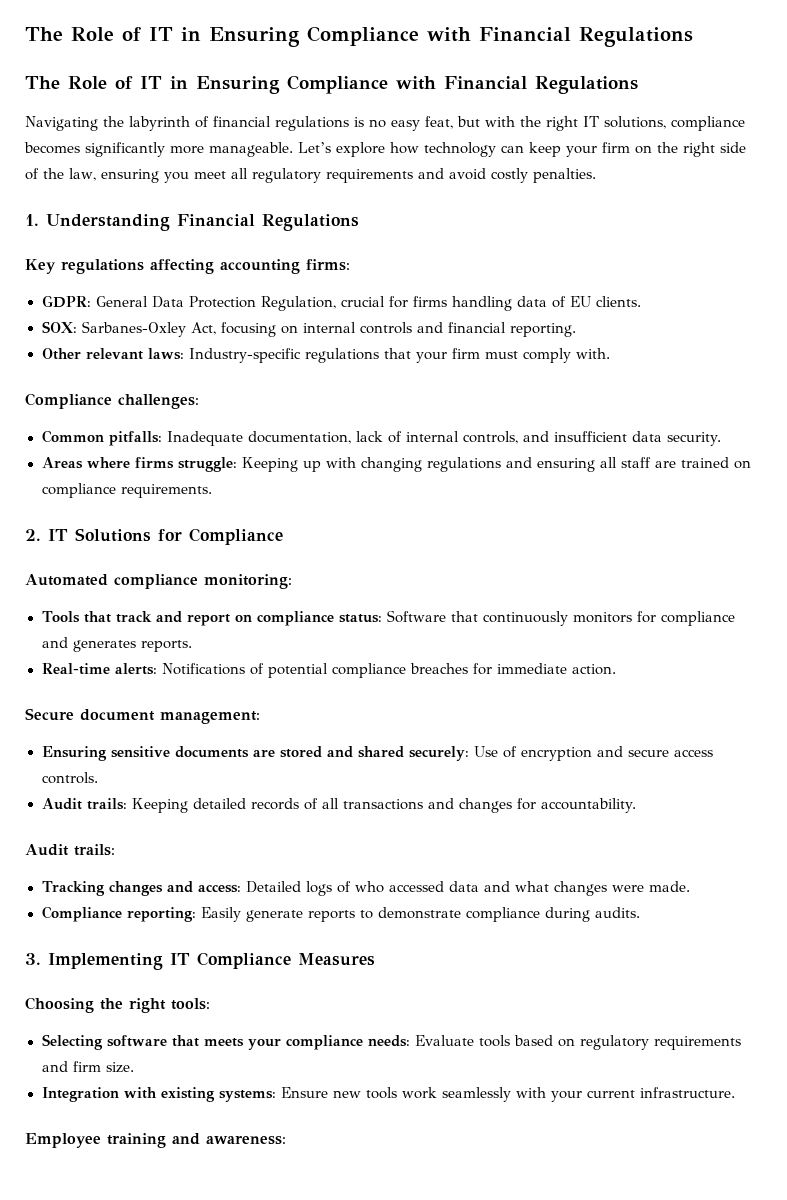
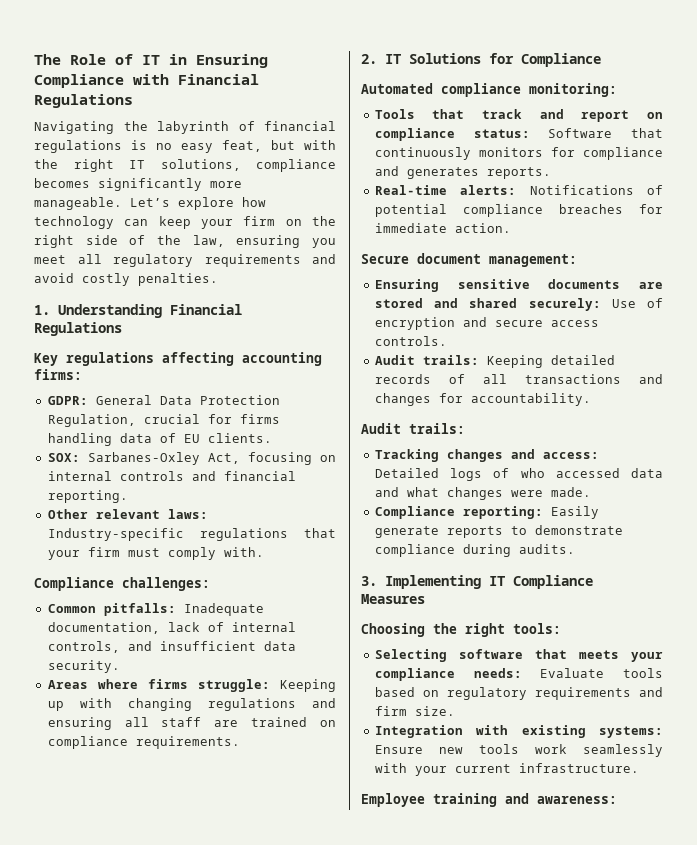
[25,75,638,94] // The Role of IT in Ensuring Compliance with Financial Regulations -> (133, 101) none

